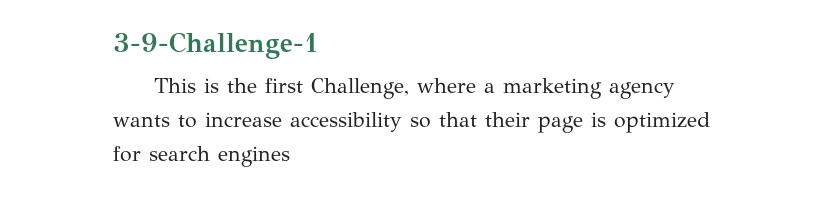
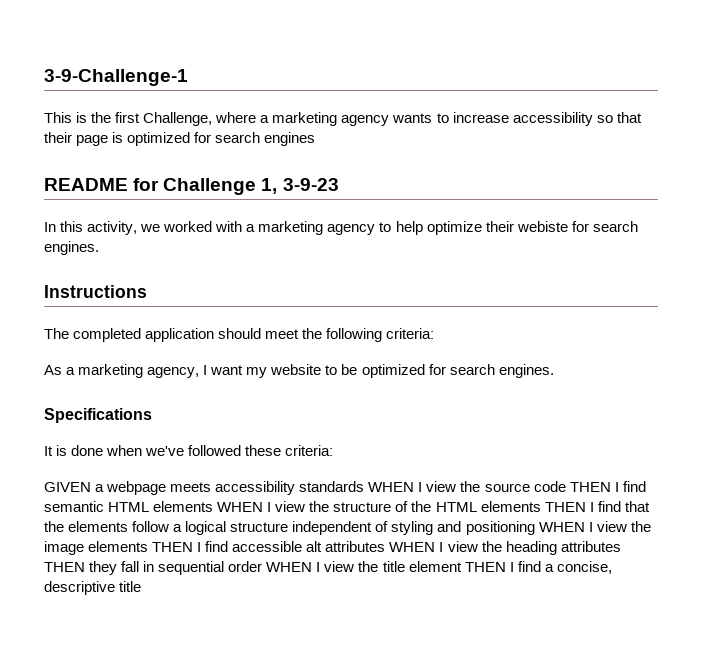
(290, 156) none -> [44,178,339,195] [44,221,638,235] [44,241,99,255] [44,285,147,298] [44,328,435,342] [44,364,554,378] [44,408,152,423] [44,445,334,456] [44,481,646,495] [44,501,650,512] [44,521,651,535] [44,541,621,555] [44,561,612,575] [44,581,142,595] // README for Challenge 1, 3-9-23 // In this activity, we worked with a marketing agency to help optimize their webiste for search engines. // Instructions // The completed application should meet the following criteria: // As a marketing agency, I want my website to be optimized for search engines. // Specifications // It is done when we've followed these criteria: // GIVEN a webpage meets accessibility standards WHEN I view the source code THEN I find semantic HTML elements WHEN I view the structure of the HTML elements THEN I find that the elements follow a logical structure independent of styling and positioning WHEN I view the image elements THEN I find accessible alt attributes WHEN I view the heading attributes THEN they fall in sequential order WHEN I view the title element THEN I find a concise, descriptive title

